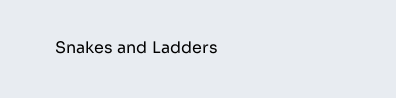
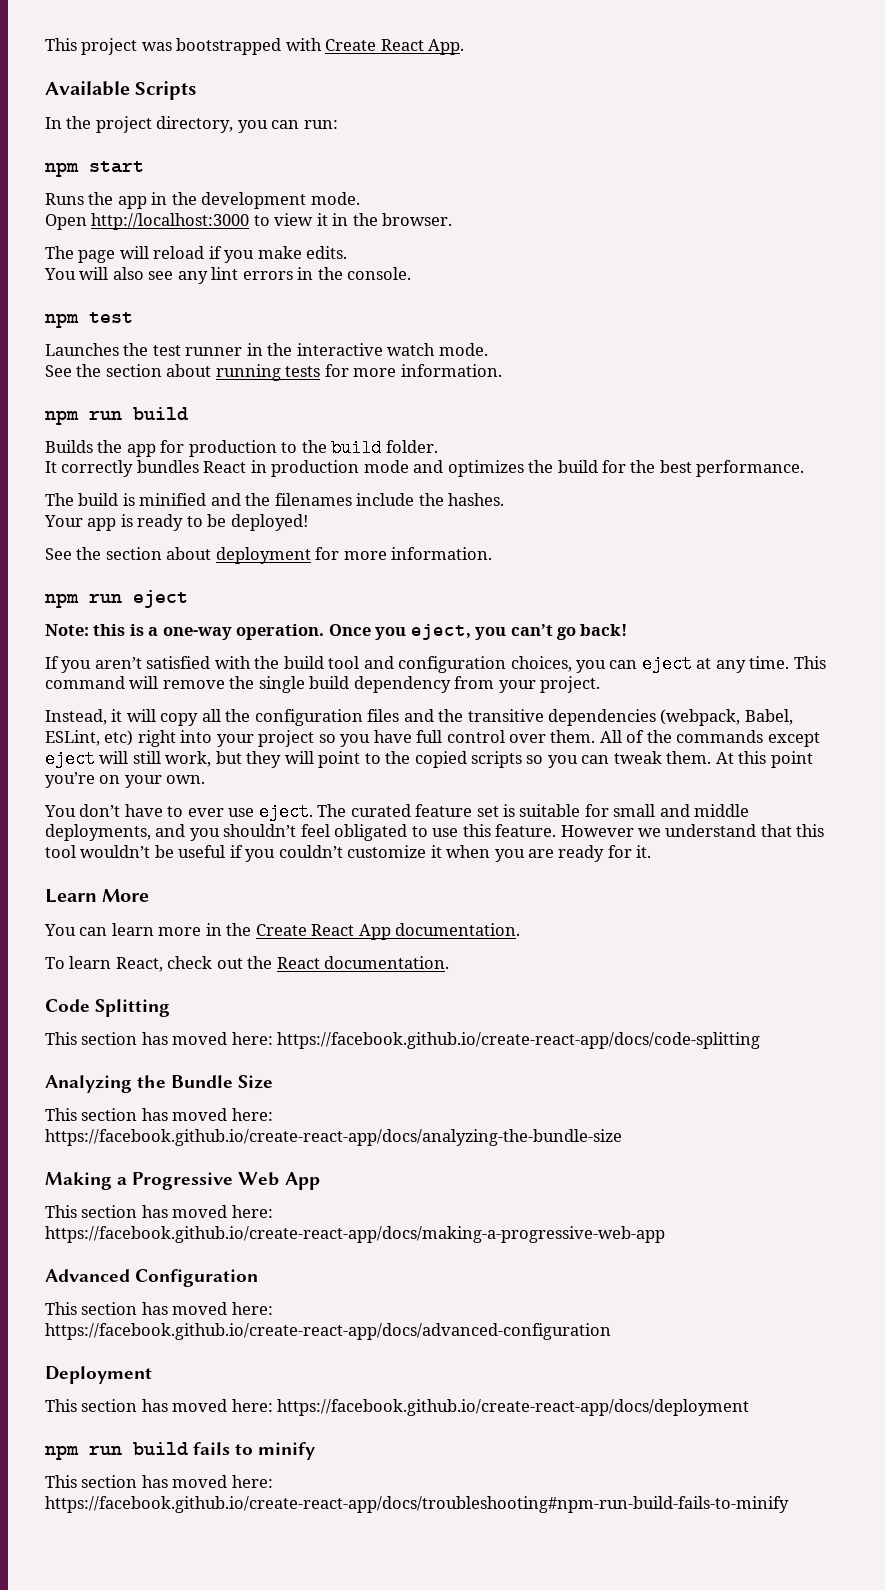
[55,41,218,54] Snakes and Ladders -> [45,38,465,55] [45,81,197,100] [45,116,338,133] [45,161,144,177] [45,192,360,209] [45,213,453,230] [45,246,348,263] [44,267,412,284] [45,312,133,328] [45,343,488,356] [45,364,502,381] [45,407,188,425] [45,439,438,457] [45,460,805,477] [45,493,505,506] [44,514,308,531] [45,547,493,564] [45,590,188,608] [45,624,628,640] [45,655,826,673] [45,676,601,693] [45,709,793,726] [45,730,820,747] [45,750,813,768] [45,772,206,788] [44,803,750,821] [45,824,825,841] [45,845,652,862] [45,889,150,903] [44,923,521,940] [45,956,450,972] [45,999,171,1017] [45,1032,761,1049] [45,1075,274,1093] [45,1108,273,1121] [45,1129,622,1146] [45,1172,320,1190] [45,1205,273,1218] [45,1226,665,1243] [45,1269,259,1287] [45,1302,273,1315] [45,1323,611,1340] [45,1366,152,1384] [45,1399,750,1416] [45,1442,316,1460] [45,1475,273,1488] [45,1496,789,1513] This project was bootstrapped with Create React App. // Available Scripts // In the project directory, you can run: // npm start // Runs the app in the development mode. // Open http://localhost:3000 to view it in the browser. // The page will reload if you make edits. // You will also see any lint errors in the console. // npm test // Launches the test runner in the interactive watch mode. // See the section about running tests for more information. // npm run build // Builds the app for production to the build folder. // It correctly bundles React in production mode and optimizes the build for the best performance. // The build is minified and the filenames include the hashes. // Your app is ready to be deployed! // See the section about deployment for more information. // npm run eject // Note: this is a one-way operation. Once you eject, you can’t go back! // If you aren’t satisfied with the build tool and configuration choices, you can eject at any time. This command will remove the single build dependency from your project. // Instead, it will copy all the configuration files and the transitive dependencies (webpack, Babel, ESLint, etc) right into your project so you have full control over them. All of the commands except eject will still work, but they will point to the copied scripts so you can tweak them. At this point you’re on your own. // You don’t have to ever use eject. The curated feature set is suitable for small and middle deployments, and you shouldn’t feel obligated to use this feature. However we understand that this tool wouldn’t be useful if you couldn’t customize it when you are ready for it. // Learn More // You can learn more in the Create React App documentation. // To learn React, check out the React documentation. // Code Splitting // This section has moved here: https://facebook.github.io/create-react-app/docs/code-splitting // Analyzing the Bundle Size // This section has moved here: https://facebook.github.io/create-react-app/docs/analyzing-the-bundle-size // Making a Progressive Web App // This section has moved here: https://facebook.github.io/create-react-app/docs/making-a-progressive-web-app // Advanced Configuration // This section has moved here: https://facebook.github.io/create-react-app/docs/advanced-configuration // Deployment // This section has moved here: https://facebook.github.io/create-react-app/docs/deployment // npm run build fails to minify // This section has moved here: https://facebook.github.io/create-react-app/docs/troubleshooting#npm-run-build-fails-to-minify

